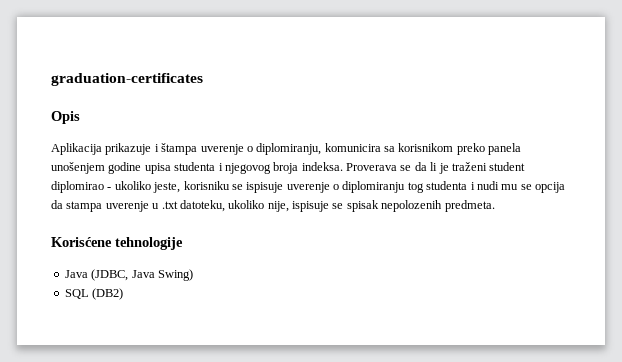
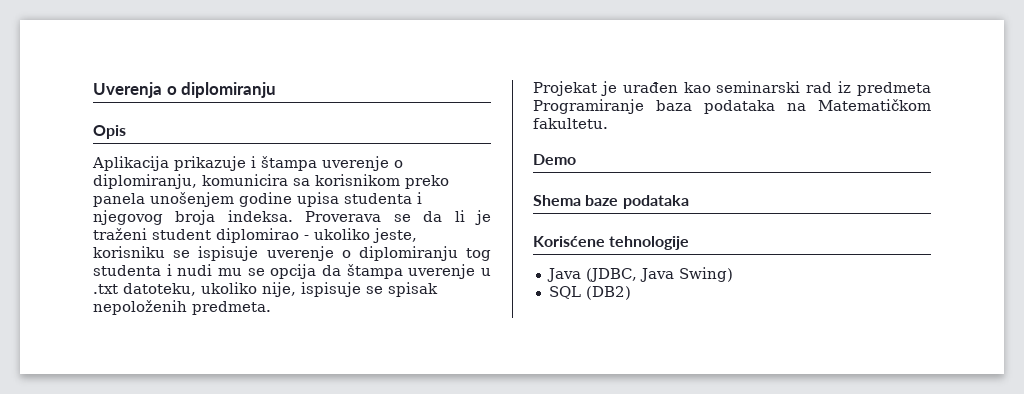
[51,73,203,86] graduation-certificates -> [93,82,277,98] Uverenja o diplomiranju
[66,201,103,212] stampa -> [346,264,403,279] štampa
[381,200,443,212] nepolozenih -> [93,300,187,315] nepoloženih
(495, 206) none -> [533,81,931,96] [533,99,931,114] [533,118,608,129] [533,154,576,165] [533,195,689,209] // Projekat je urađen kao seminarski rad iz predmeta Programiranje baza podataka na Matematičkom fakultetu. // Demo // Shema baze podataka

